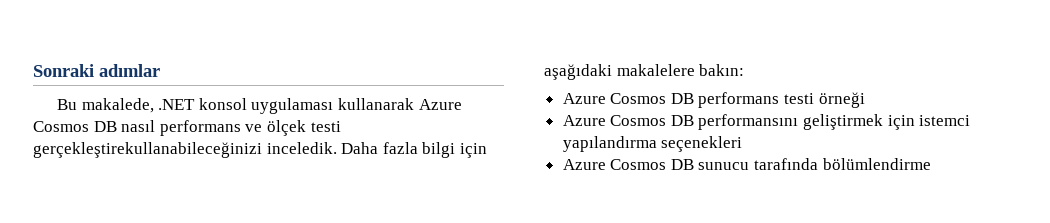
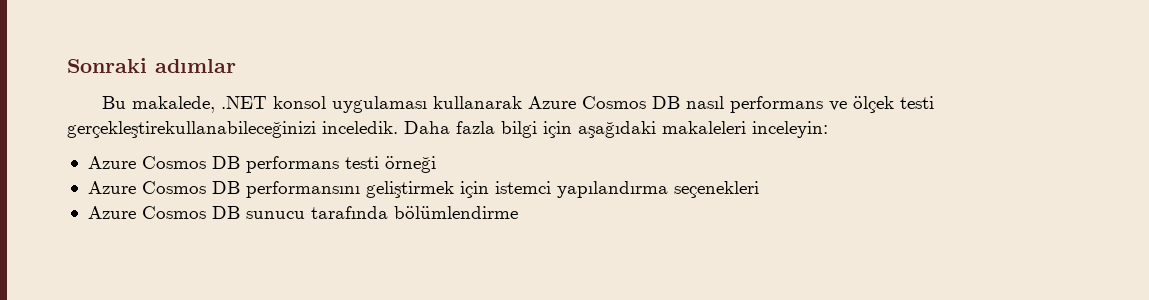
[616,64,745,76] makalelere bakın: -> [662,121,828,138] makaleleri inceleyin:

